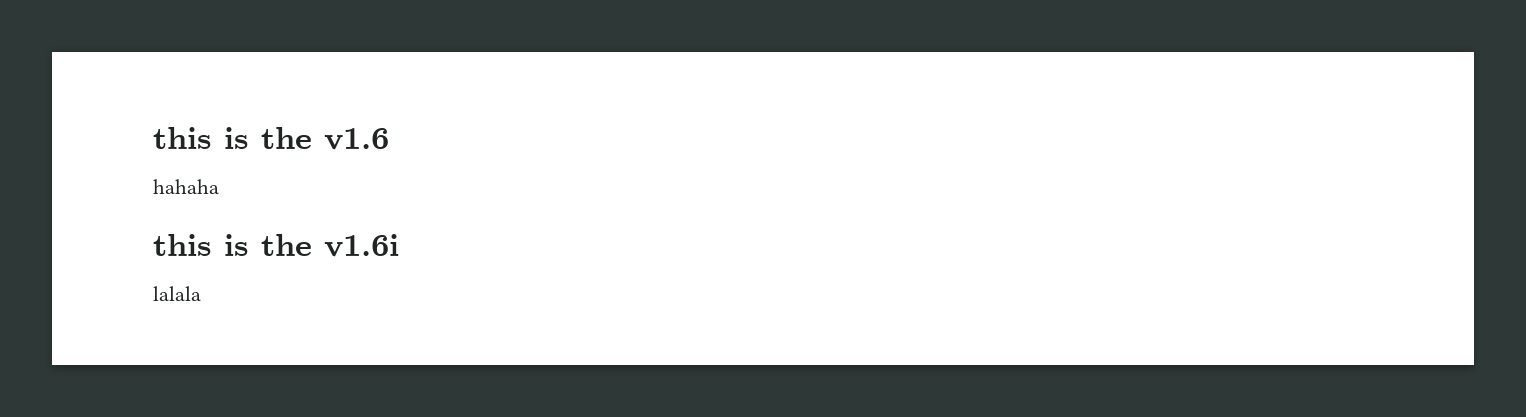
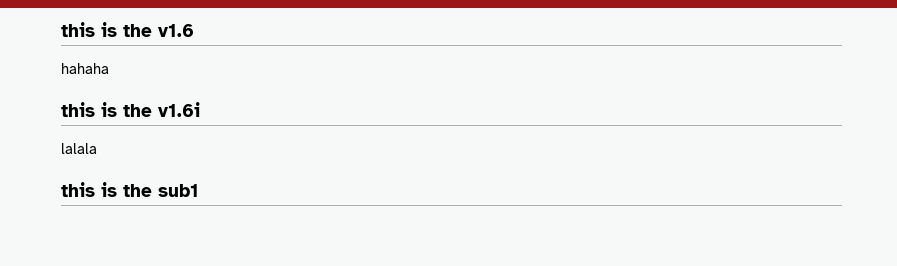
(201, 293) none -> [61,182,199,197] // this is the sub1

